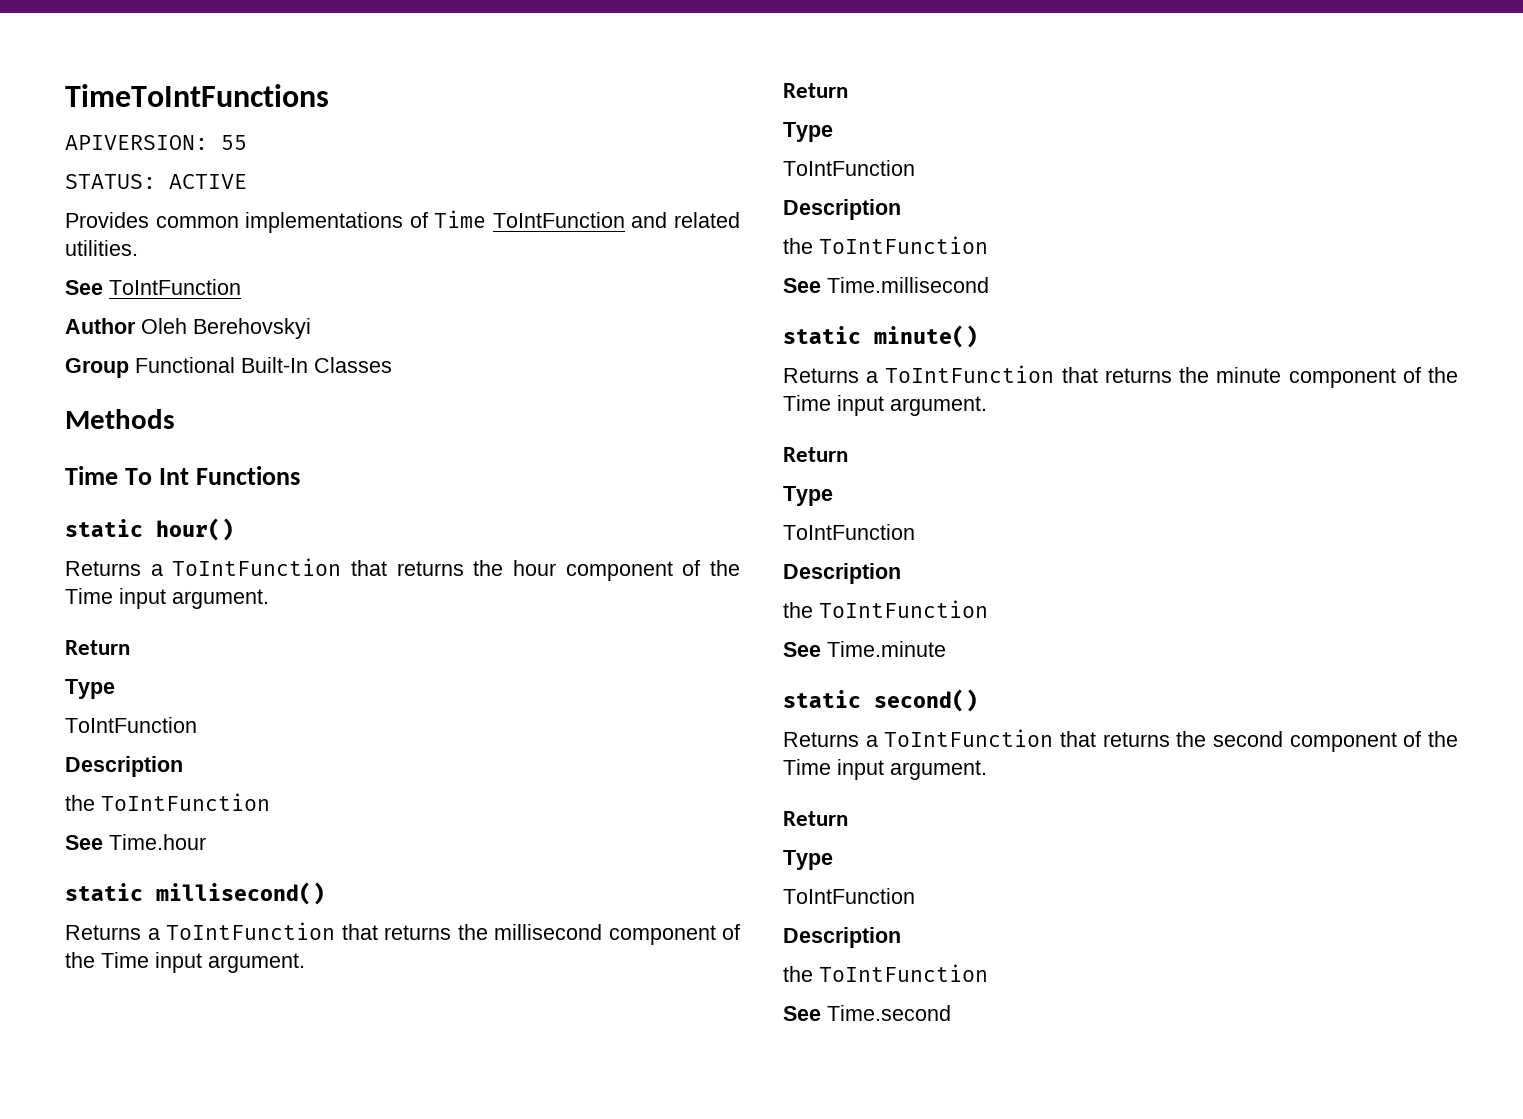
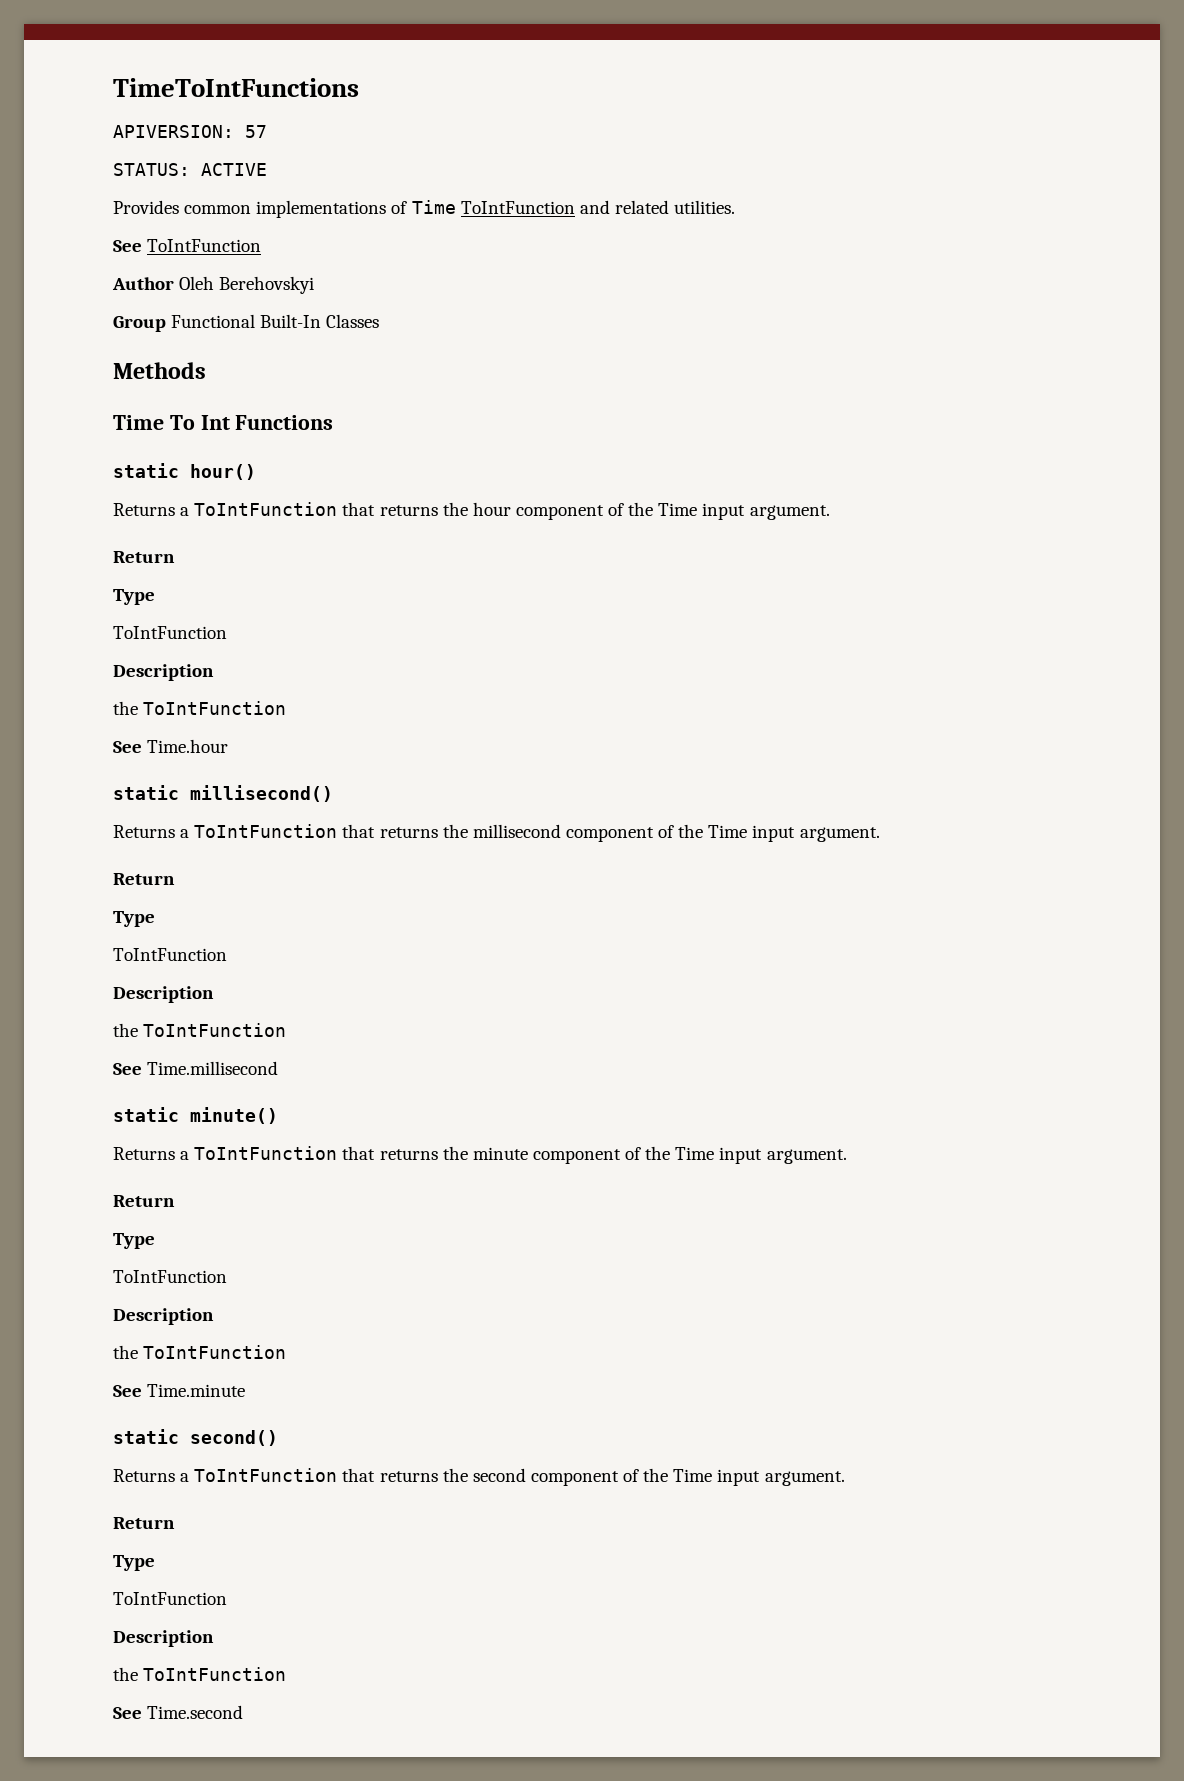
[221,135,247,150] 55 -> [245,125,267,138] 57

